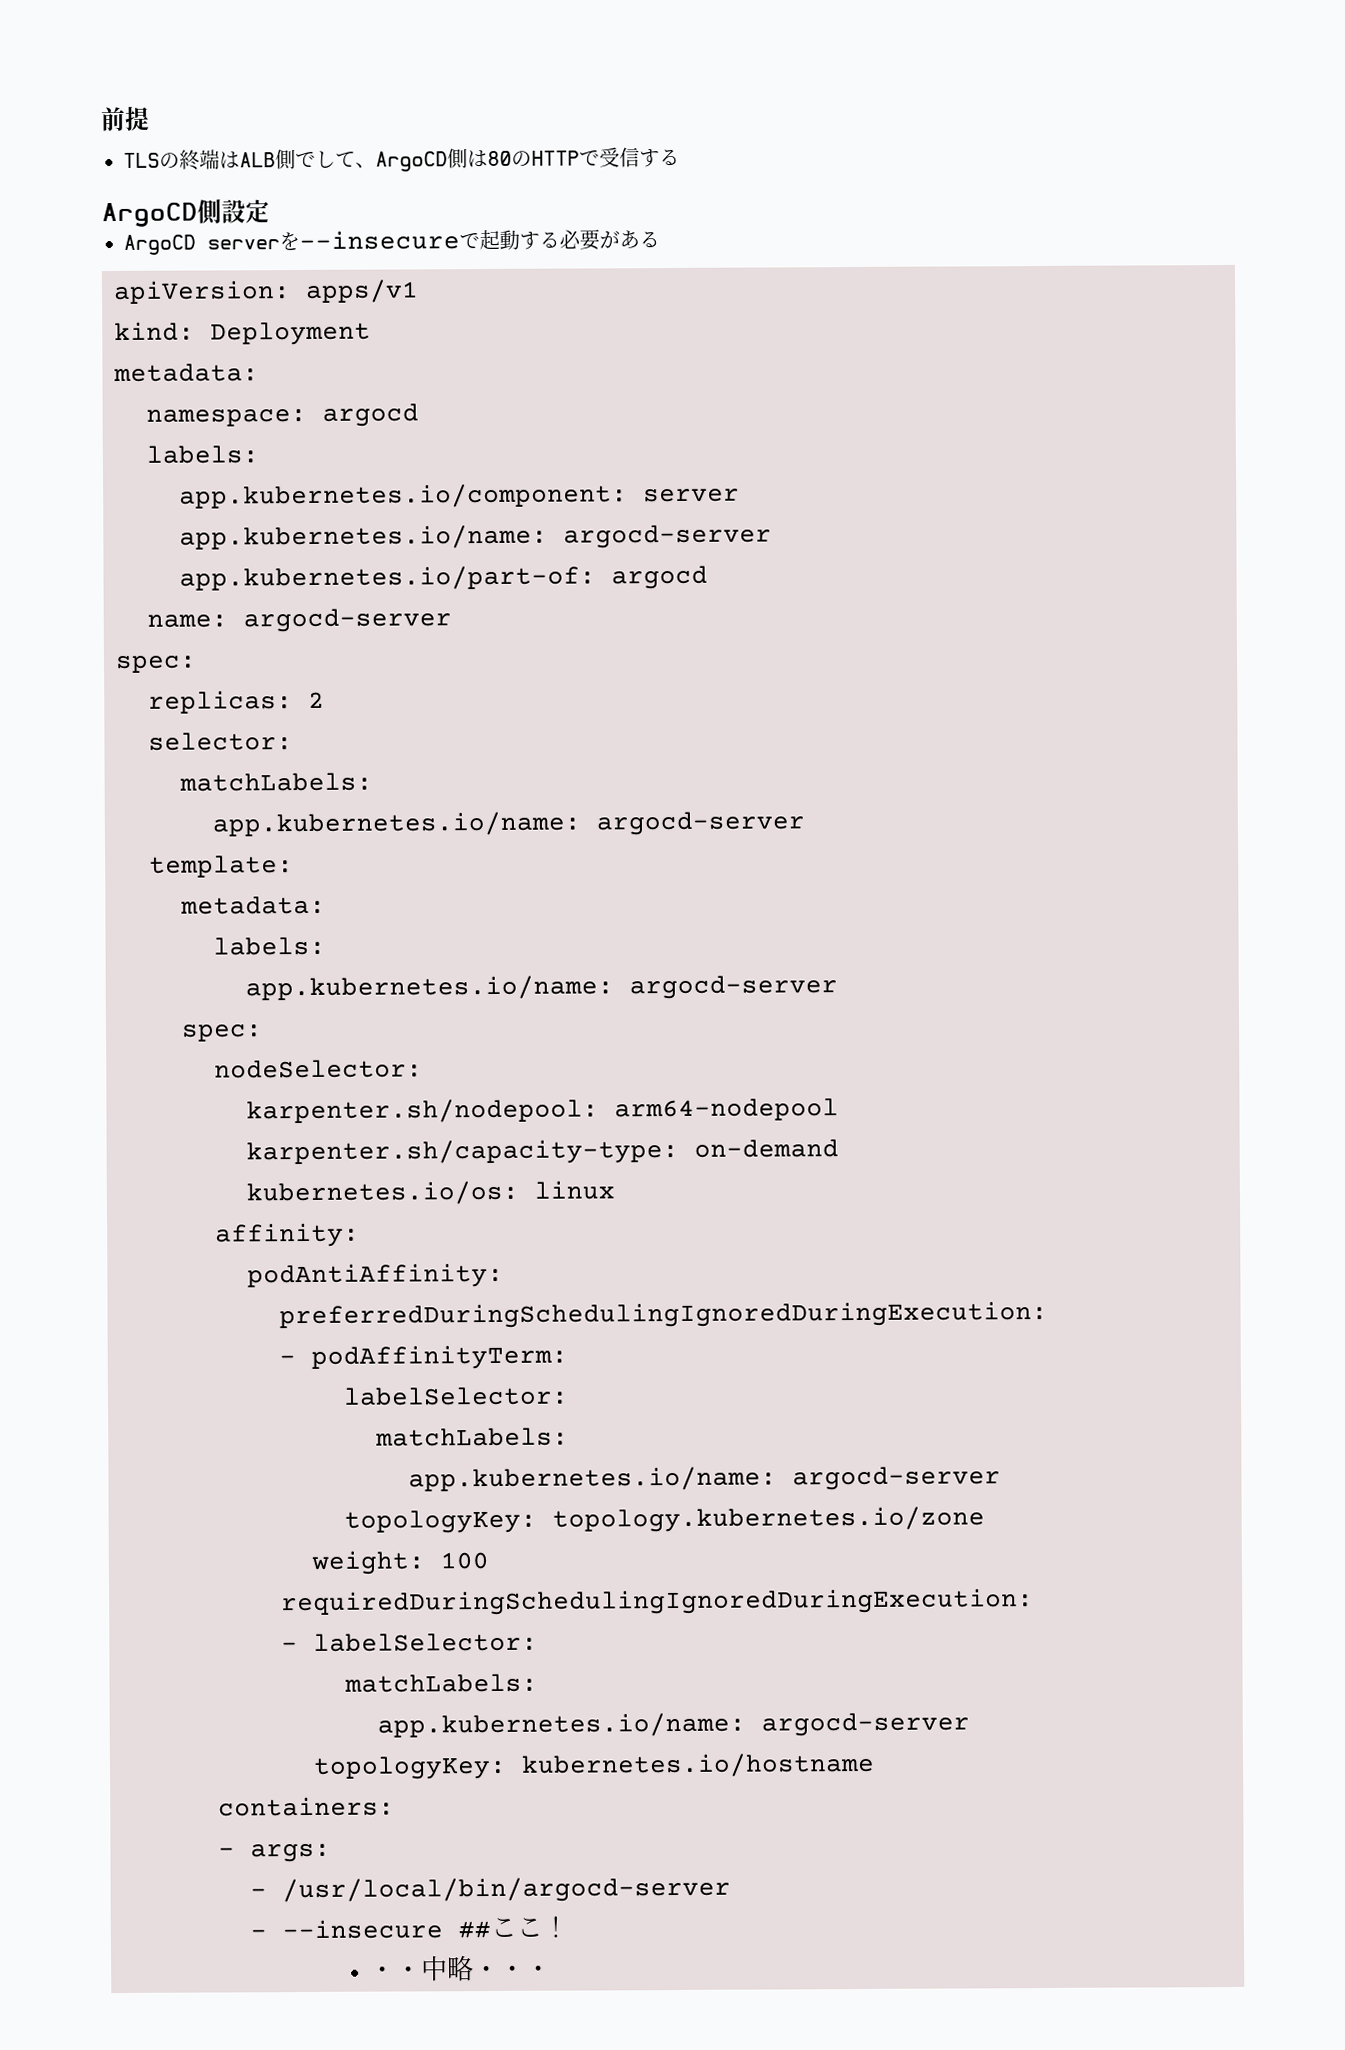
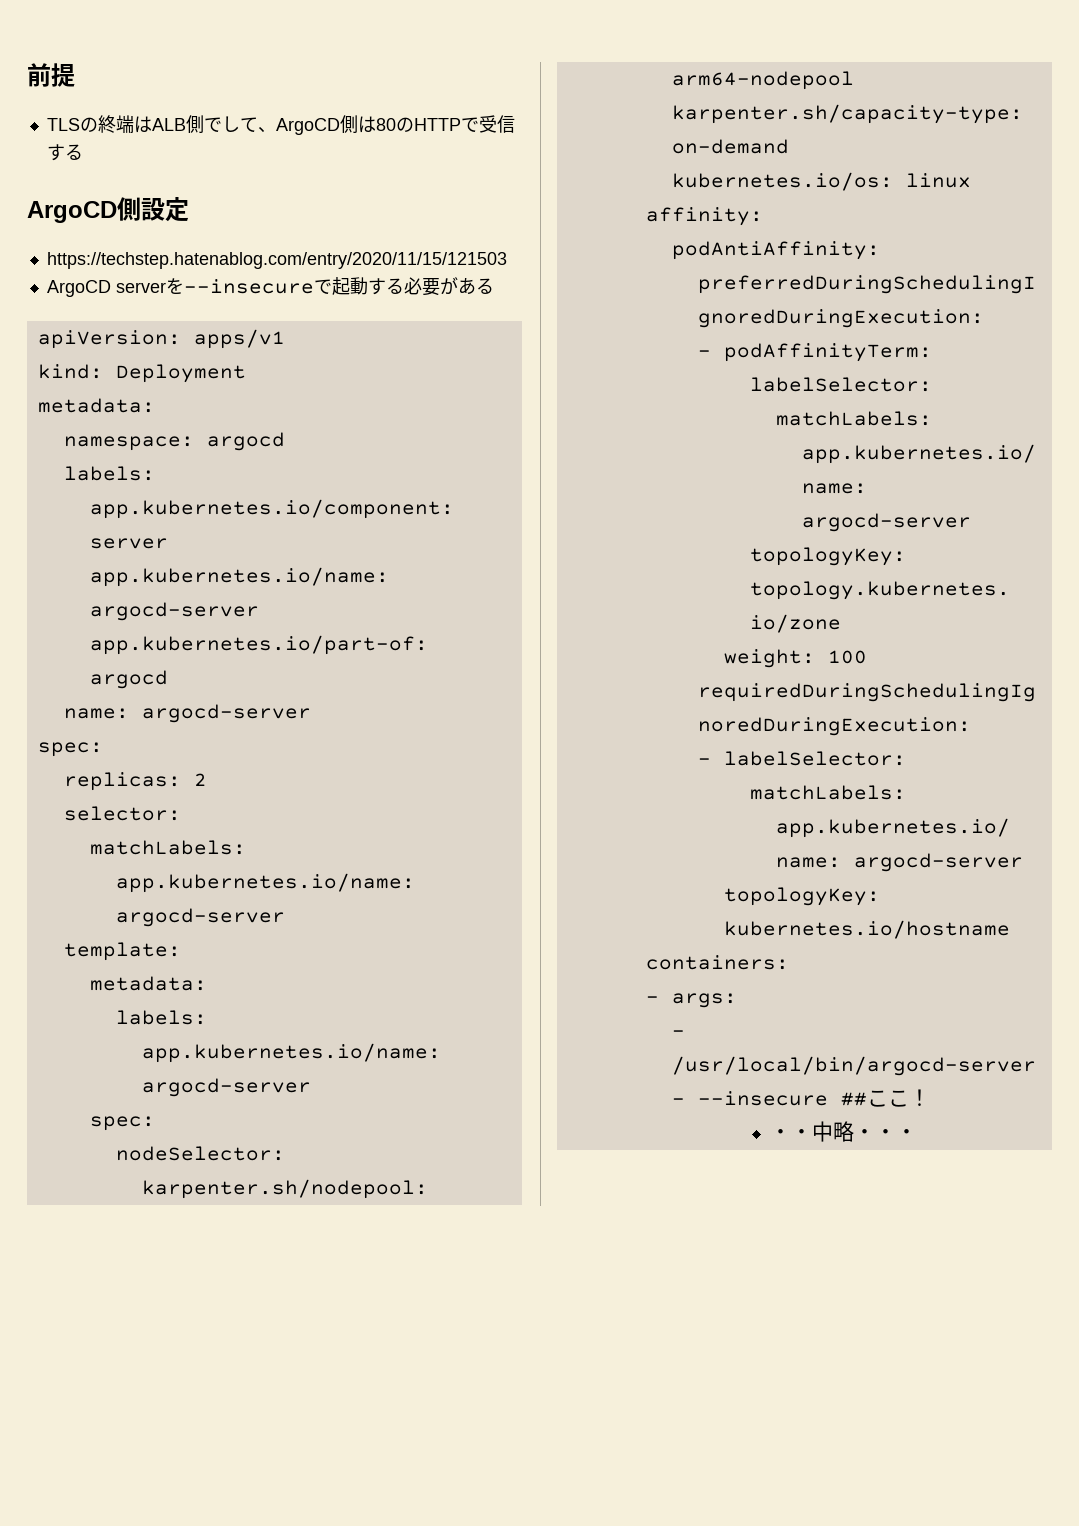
(270, 211) none -> [46,252,507,269] // https://techstep.hatenablog.com/entry/2020/11/15/121503

